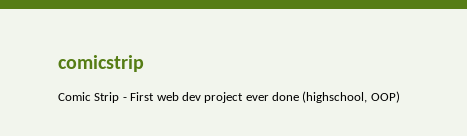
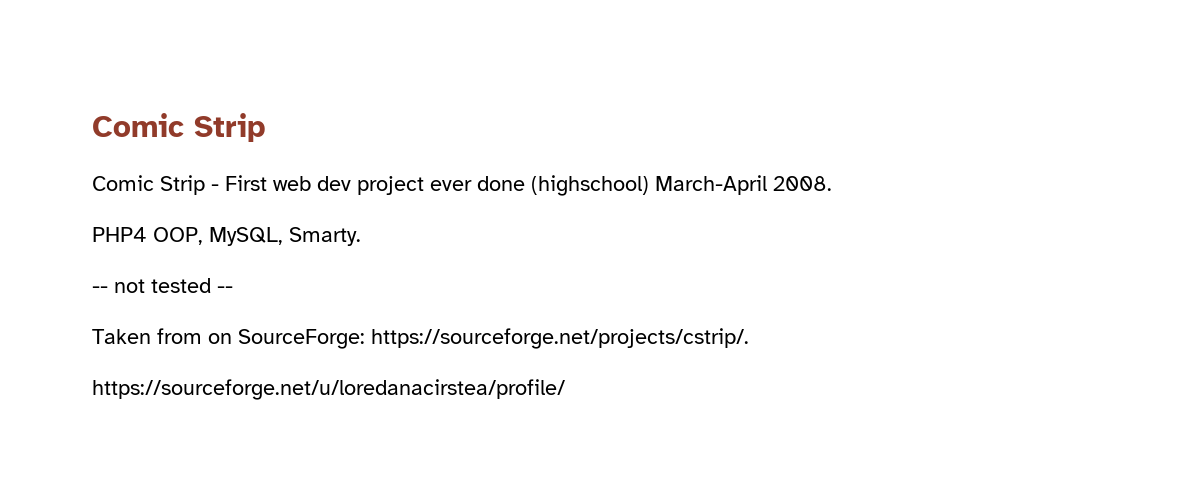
[58,55,144,72] comicstrip -> [92,113,265,142] Comic Strip
[302,91,400,103] (highschool, OOP) -> [531,175,832,196] [92,227,361,246] [92,278,233,293] [92,328,749,349] [92,379,565,400] (highschool) March-April 2008. // PHP4 OOP, MySQL, Smarty. // -- not tested -- // Taken from on SourceForge: https://sourceforge.net/projects/cstrip/. // https://sourceforge.net/u/loredanacirstea/profile/

